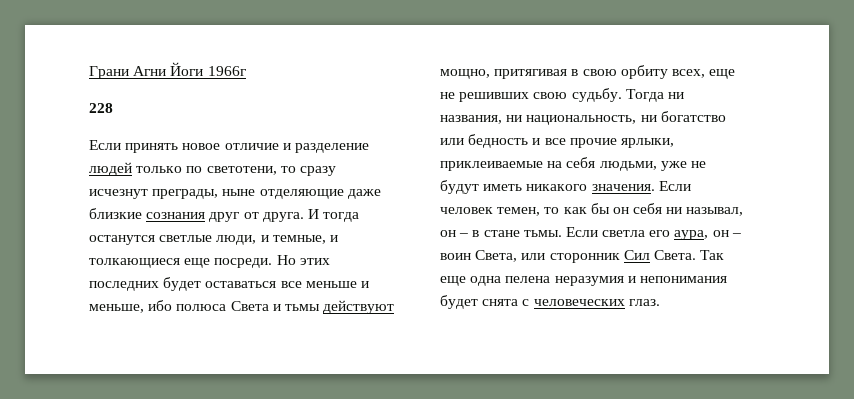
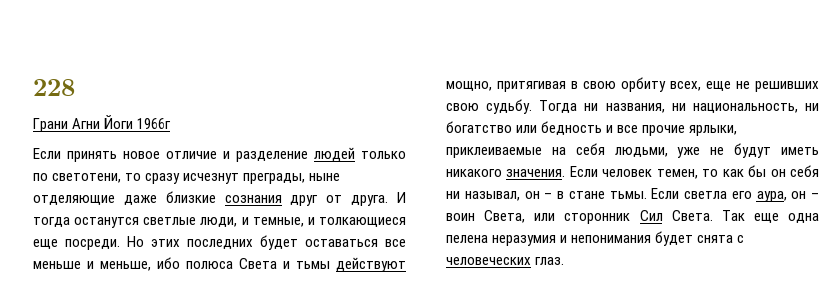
(89, 72) none -> [33,79,75,96] 228 //
[89,103,113,113] // 228 -> (172, 123) none

